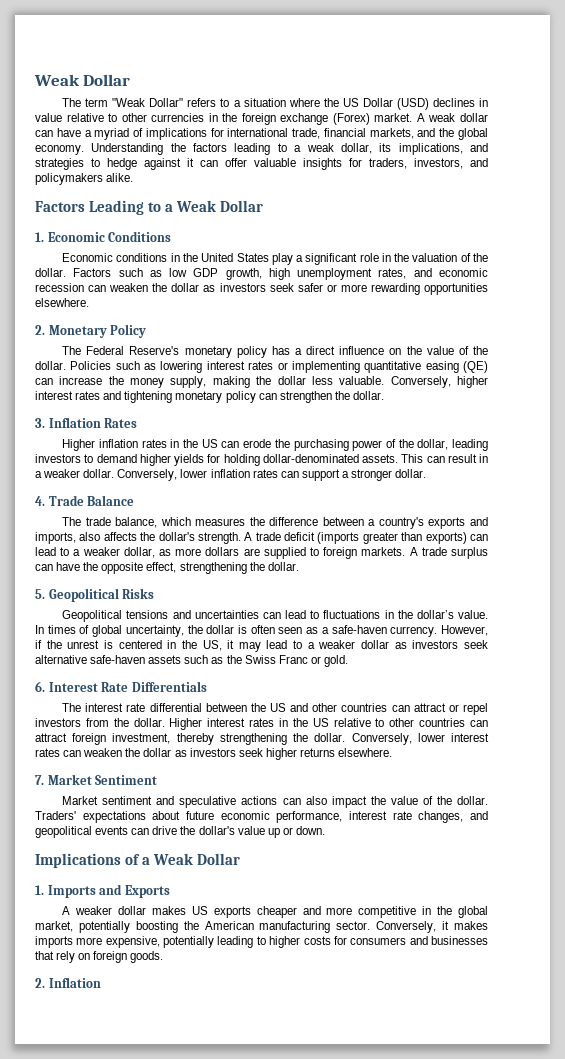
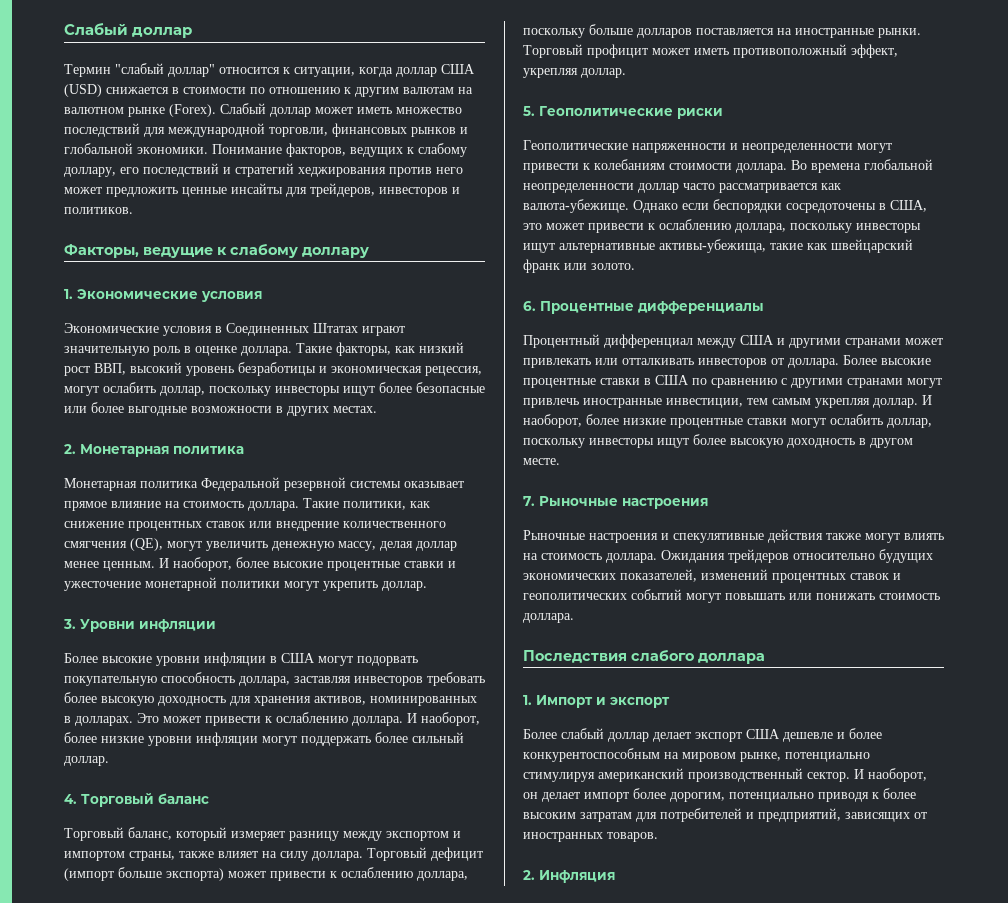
[34,74,131,86] [62,98,488,110] [35,113,489,125] [35,128,489,140] [35,143,489,155] [35,158,488,170] [35,173,134,185] [35,200,263,215] [35,231,172,242] [62,253,488,265] [35,268,488,280] [35,283,488,295] [35,298,89,307] [35,324,147,338] [62,346,488,358] [35,361,489,373] [35,376,489,388] [35,391,384,403] [35,417,138,428] [62,439,488,451] [35,454,488,466] [35,469,427,481] [35,495,135,506] [62,517,488,529] [35,532,488,544] [35,547,488,559] [35,562,299,574] [35,588,155,602] [62,610,489,622] [35,625,489,637] [35,640,488,652] [35,655,348,667] [35,681,207,692] [62,703,488,715] [35,718,488,730] [35,733,489,745] [35,748,393,760] [35,774,158,785] [62,796,489,808] [35,811,488,823] [35,826,325,838] [35,853,240,868] [35,884,170,898] [62,906,488,918] [35,921,488,933] [35,936,489,948] [35,951,164,963] [35,977,101,988] Weak Dollar // The term "Weak Dollar" refers to a situation where the US Dollar (USD) declines in value relative to other currencies in the foreign exchange (Forex) market. A weak dollar can have a myriad of implications for international trade, financial markets, and the global economy. Understanding the factors leading to a weak dollar, its implications, and strategies to hedge against it can offer valuable insights for traders, investors, and policymakers alike. // Factors Leading to a Weak Dollar // 1. Economic Conditions // Economic conditions in the United States play a significant role in the valuation of the dollar. Factors such as low GDP growth, high unemployment rates, and economic recession can weaken the dollar as investors seek safer or more rewarding opportunities elsewhere. // 2. Monetary Policy // The Federal Reserve's monetary policy has a direct influence on the value of the dollar. Policies such as lowering interest rates or implementing quantitative easing (QE) can increase the money supply, making the dollar less valuable. Conversely, higher interest rates and tightening monetary policy can strengthen the dollar. // 3. Inflation Rates // Higher inflation rates in the US can erode the purchasing power of the dollar, leading investors to demand higher yields for holding dollar-denominated assets. This can result in a weaker dollar. Conversely, lower inflation rates can support a stronger dollar. // 4. Trade Balance // The trade balance, which measures the difference between a country's exports and imports, also affects the dollar's strength. A trade deficit (imports greater than exports) can lead to a weaker dollar, as more dollars are supplied to foreign markets. A trade surplus can have the opposite effect, strengthening the dollar. // 5. Geopolitical Risks // Geopolitical tensions and uncertainties can lead to fluctuations in the dollar’s value. In times of global uncertainty, the dollar is often seen as a safe-haven currency. However, if the unrest is centered in the US, it may lead to a weaker dollar as investors seek alternative safe-haven assets such as the Swiss Franc or gold. // 6. Interest Rate Differentials // The interest rate differential between the US and other countries can attract or repel investors from the dollar. Higher interest rates in the US relative to other countries can attract foreign investment, thereby strengthening the dollar. Conversely, lower interest rates can weaken the dollar as investors seek higher returns elsewhere. // 7. Market Sentiment // Market sentiment and speculative actions can also impact the value of the dollar. Traders' expectations about future economic performance, interest rate changes, and geopolitical events can drive the dollar's value up or down. // Implications of a Weak Dollar // 1. Imports and Exports // A weaker dollar makes US exports cheaper and more competitive in the global market, potentially boosting the American manufacturing sector. Conversely, it makes imports more expensive, potentially leading to higher costs for consumers and businesses that rely on foreign goods. // 2. Inflation -> [64,23,193,38] [64,63,475,77] [64,84,473,97] [64,103,462,117] [64,123,468,137] [64,143,467,157] [64,163,463,177] [64,183,460,197] [64,207,133,214] [64,243,369,258] [64,289,262,302] [64,323,405,336] [64,342,464,356] [64,362,482,376] [64,382,485,396] [64,402,377,416] [64,444,244,457] [64,477,464,491] [64,498,430,511] [64,521,446,531] [64,538,457,551] [64,557,456,571] [64,577,427,591] [63,619,216,632] [64,652,418,666] [64,672,485,686] [64,692,477,706] [64,712,480,726] [64,732,464,746] [64,756,109,766] [64,793,209,807] [64,827,461,841] [64,847,483,861] [64,867,468,881] [523,24,921,38] [523,44,898,58] [523,68,626,78] [523,106,723,119] [523,140,892,153] [523,159,933,173] [523,183,841,193] [523,199,927,213] [523,219,921,233] [523,239,913,253] [523,259,635,273] [523,301,764,314] [523,334,943,348] [523,355,931,368] [523,375,942,388] [523,395,932,408] [523,414,932,428] [523,434,913,448] [523,458,560,465] [523,496,708,509] [523,529,944,543] [523,549,933,563] [523,569,901,583] [523,589,940,603] [523,613,574,623] [523,649,765,664] [523,695,670,708] [523,728,882,742] [523,748,870,762] [523,768,927,782] [523,788,916,802] [523,808,927,822] [523,832,658,842] [523,870,615,883] Слабый доллар // Термин "слабый доллар" относится к ситуации, когда доллар США (USD) снижается в стоимости по отношению к другим валютам на валютном рынке (Forex). Слабый доллар может иметь множество последствий для международной торговли, финансовых рынков и глобальной экономики. Понимание факторов, ведущих к слабому доллару, его последствий и стратегий хеджирования против него может предложить ценные инсайты для трейдеров, инвесторов и политиков. // Факторы, ведущие к слабому доллару // 1. Экономические условия // Экономические условия в Соединенных Штатах играют значительную роль в оценке доллара. Такие факторы, как низкий рост ВВП, высокий уровень безработицы и экономическая рецессия, могут ослабить доллар, поскольку инвесторы ищут более безопасные или более выгодные возможности в других местах. // 2. Монетарная политика // Монетарная политика Федеральной резервной системы оказывает прямое влияние на стоимость доллара. Такие политики, как снижение процентных ставок или внедрение количественного смягчения (QE), могут увеличить денежную массу, делая доллар менее ценным. И наоборот, более высокие процентные ставки и ужесточение монетарной политики могут укрепить доллар. // 3. Уровни инфляции // Более высокие уровни инфляции в США могут подорвать покупательную способность доллара, заставляя инвесторов требовать более высокую доходность для хранения активов, номинированных в долларах. Это может привести к ослаблению доллара. И наоборот, более низкие уровни инфляции могут поддержать более сильный доллар. // 4. Торговый баланс // Торговый баланс, который измеряет разницу между экспортом и импортом страны, также влияет на силу доллара. Торговый дефицит (импорт больше экспорта) может привести к ослаблению доллара, поскольку больше долларов поставляется на иностранные рынки. Торговый профицит может иметь противоположный эффект, укрепляя доллар. // 5. Геополитические риски // Геополитические напряженности и неопределенности могут привести к колебаниям стоимости доллара. Во времена глобальной неопределенности доллар часто рассматривается как валюта-убежище. Однако если беспорядки сосредоточены в США, это может привести к ослаблению доллара, поскольку инвесторы ищут альтернативные активы-убежища, такие как швейцарский франк или золото. // 6. Процентные дифференциалы // Процентный дифференциал между США и другими странами может привлекать или отталкивать инвесторов от доллара. Более высокие процентные ставки в США по сравнению с другими странами могут привлечь иностранные инвестиции, тем самым укрепляя доллар. И наоборот, более низкие процентные ставки могут ослабить доллар, поскольку инвесторы ищут более высокую доходность в другом месте. // 7. Рыночные настроения // Рыночные настроения и спекулятивные действия также могут влиять на стоимость доллара. Ожидания трейдеров относительно будущих экономических показателей, изменений процентных ставок и геополитических событий могут повышать или понижать стоимость доллара. // Последствия слабого доллара // 1. Импорт и экспорт // Более слабый доллар делает экспорт США дешевле и более конкурентоспособным на мировом рынке, потенциально стимулируя американский производственный сектор. И наоборот, он делает импорт более дорогим, потенциально приводя к более высоким затратам для потребителей и предприятий, зависящих от иностранных товаров. // 2. Инфляция

